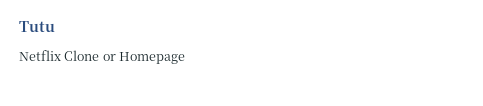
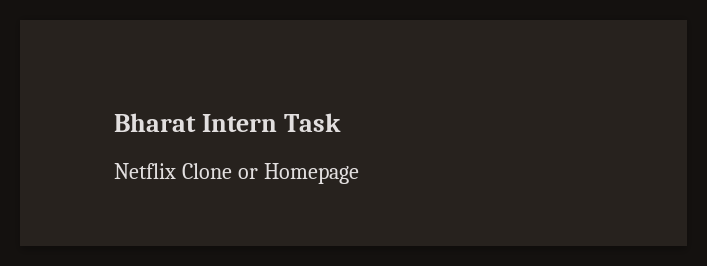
[19,21,55,32] Tutu -> [114,113,341,132] Bharat Intern Task

